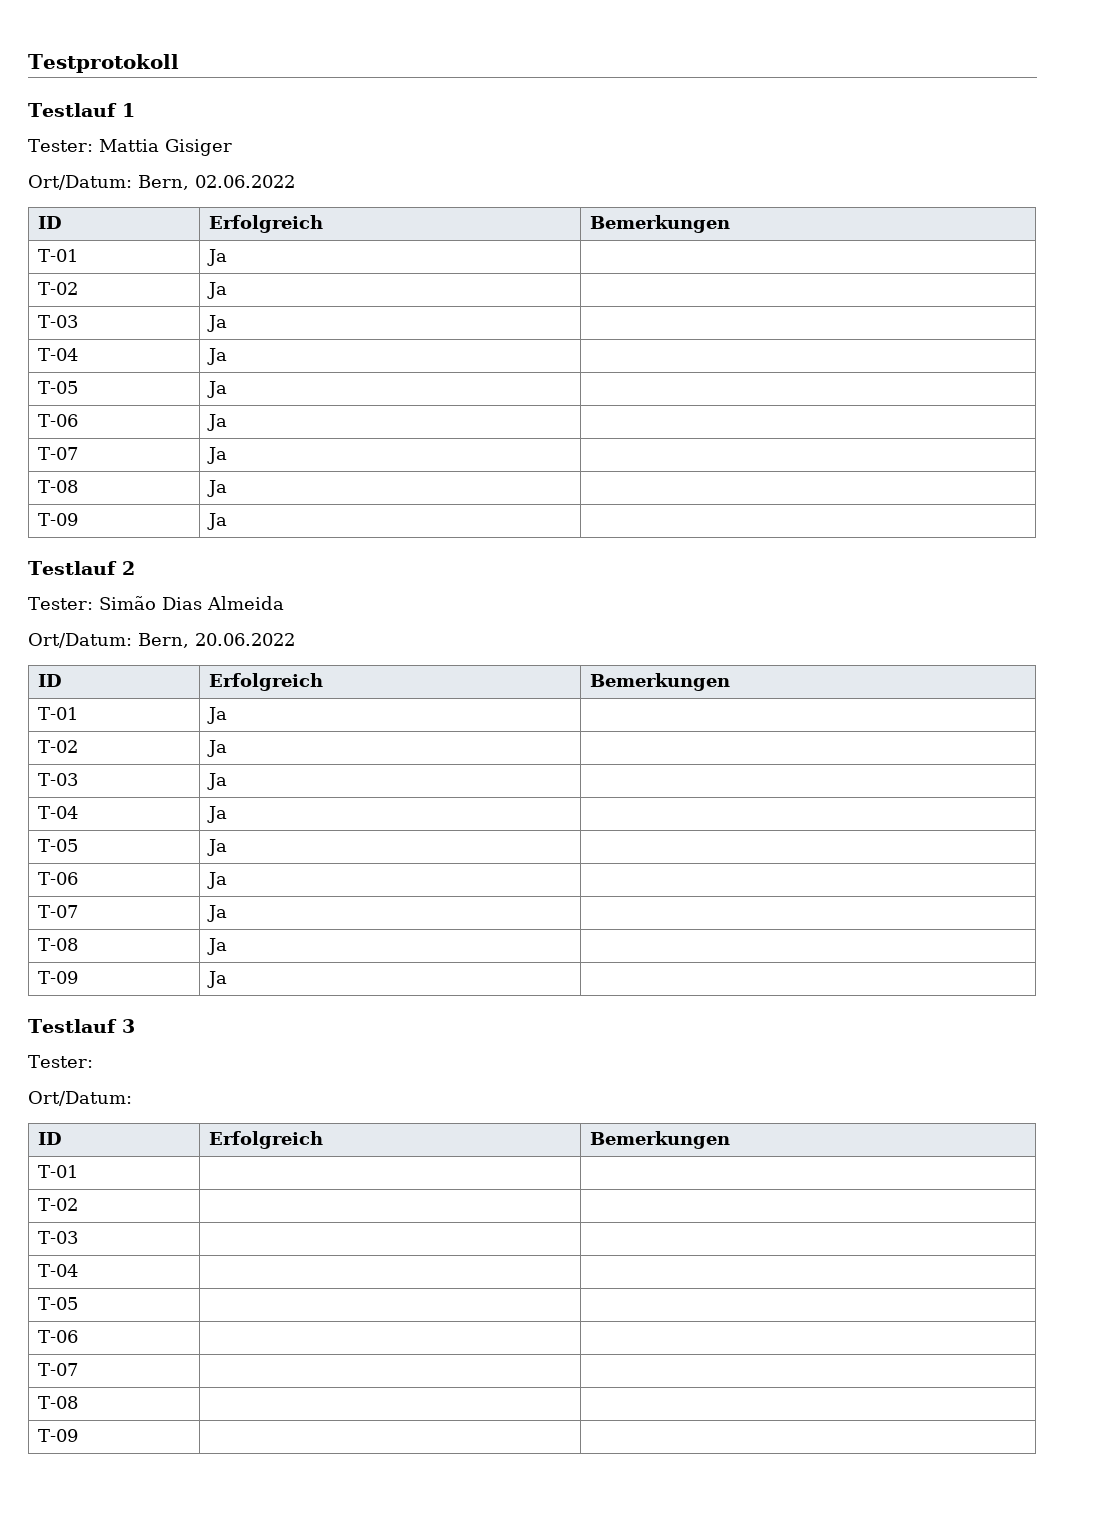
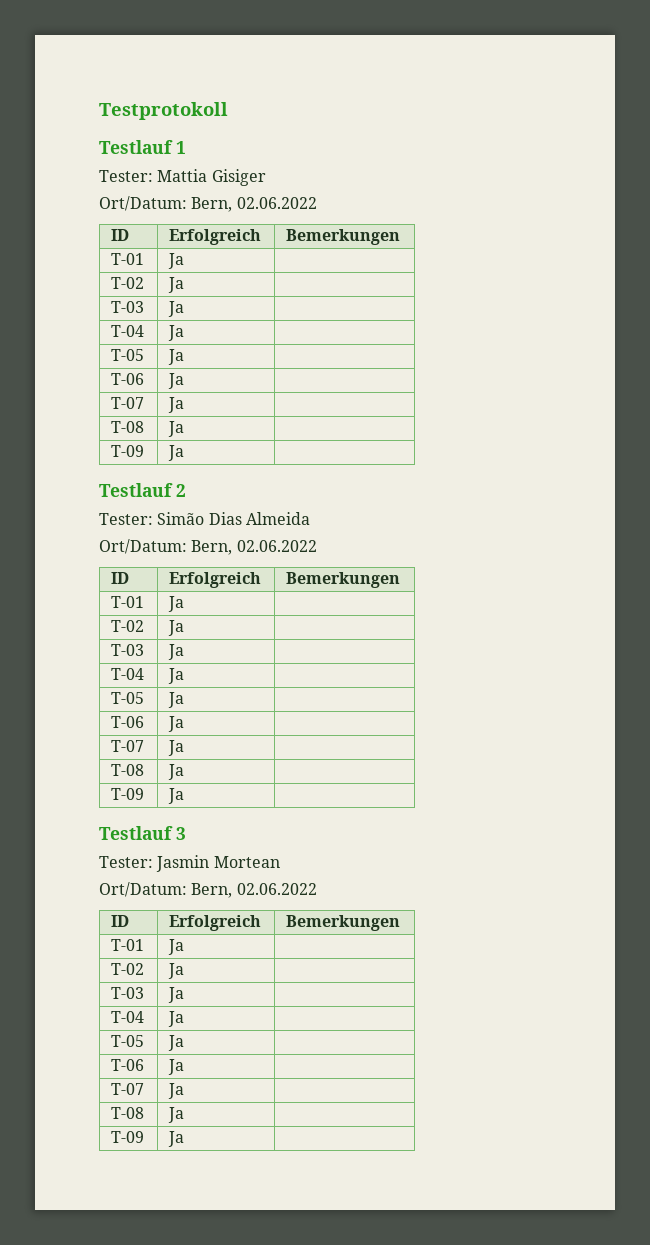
[195,633,295,646] 20.06.2022 -> [236,540,317,552] 02.06.2022
[28,1091,132,1106] [37,1132,62,1145] [208,1131,323,1149] [589,1131,730,1149] [37,1165,78,1178] [37,1198,78,1211] [37,1231,78,1244] [37,1264,78,1277] [37,1297,78,1310] [37,1330,78,1343] [37,1363,78,1376] [37,1396,78,1409] [37,1429,78,1442] // Ort/Datum: // ID | Erfolgreich | Bemerkungen // T-01 | | // T-02 | | // T-03 | | // T-04 | | // T-05 | | // T-06 | | // T-07 | | // T-08 | | // T-09 | -> [156,855,280,872] [99,882,317,898] [111,915,130,927] [169,915,262,931] [286,915,401,931] [111,939,145,951] [168,939,185,955] [111,963,145,975] [168,963,185,979] [111,987,145,999] [168,987,185,1003] [111,1011,145,1023] [168,1011,185,1027] [111,1035,145,1047] [168,1035,185,1051] [111,1059,145,1071] [168,1059,185,1075] [111,1083,145,1095] [168,1083,185,1099] [111,1107,145,1119] [168,1107,185,1123] [111,1131,145,1143] [168,1131,185,1147] Jasmin Mortean // Ort/Datum: Bern, 02.06.2022 // ID | Erfolgreich | Bemerkungen // T-01 | Ja | // T-02 | Ja | // T-03 | Ja | // T-04 | Ja | // T-05 | Ja | // T-06 | Ja | // T-07 | Ja | // T-08 | Ja | // T-09 | Ja

